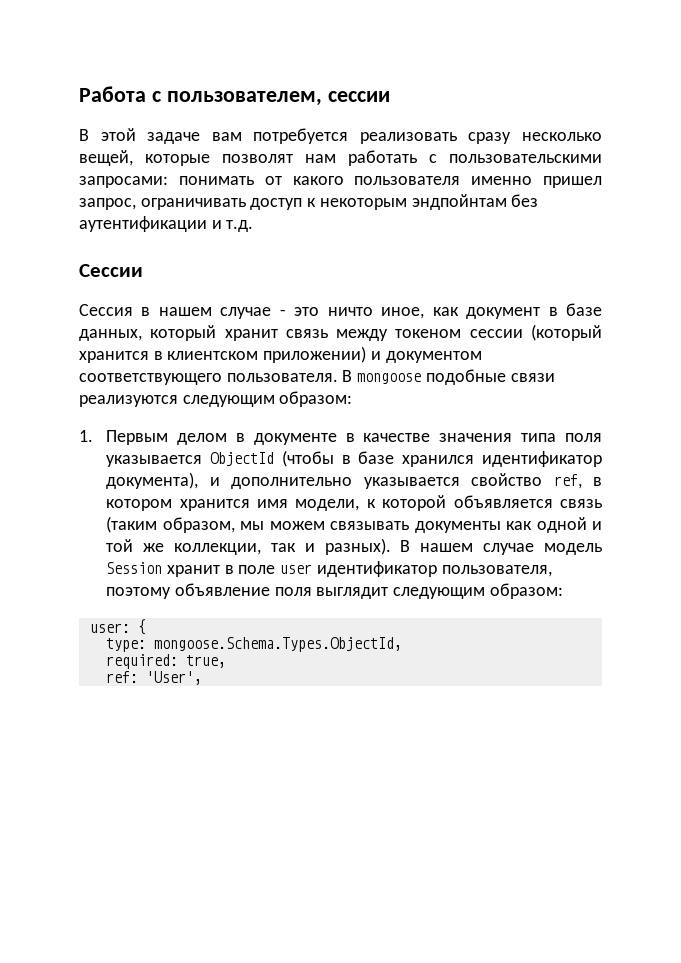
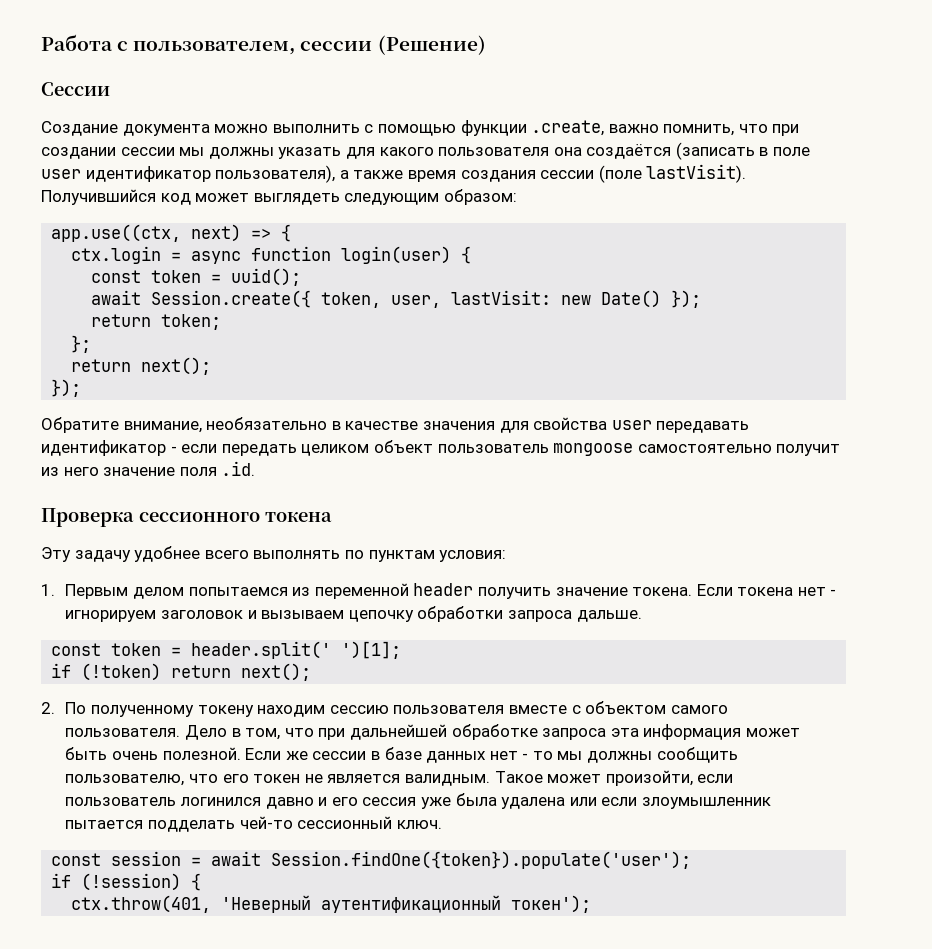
[79,128,602,144] [79,150,602,166] [79,176,602,188] [79,194,539,210] [79,216,254,232] [79,264,143,277] [79,303,602,319] [79,324,602,341] [79,346,482,363] [79,369,555,385] [79,391,353,407] [79,430,602,445] [106,450,602,467] [106,472,603,489] [106,495,602,511] [106,516,602,533] [106,538,602,555] [106,561,552,577] [106,583,563,599] [89,619,146,635] [105,637,402,652] [105,654,226,669] [105,671,202,685] // В этой задаче вам потребуется реализовать сразу несколько вещей, которые позволят нам работать с пользовательскими запросами: понимать от какого пользователя именно пришел запрос, ограничивать доступ к некоторым эндпойнтам без аутентификации и т.д. // Сессии // Сессия в нашем случае - это ничто иное, как документ в базе данных, который хранит связь между токеном сессии (который хранится в клиентском приложении) и документом соответствующего пользователя. В mongoose подобные связи реализуются следующим образом: // 1. Первым делом в документе в качестве значения типа поля указывается ObjectId (чтобы в базе хранился идентификатор документа), и дополнительно указывается свойство ref, в котором хранится имя модели, к которой объявляется связь (таким образом, мы можем связывать документы как одной и той же коллекции, так и разных). В нашем случае модель Session хранит в поле user идентификатор пользователя, поэтому объявление поля выглядит следующим образом: // user: { // type: mongoose.Schema.Types.ObjectId, // required: true, // ref: 'User', -> [377,35,486,55] [41,82,110,96] [41,120,800,136] [41,142,811,160] [41,164,747,183] [41,189,517,205] [51,224,292,242] [71,246,472,264] [91,268,302,286] [91,290,702,308] [91,314,222,330] [71,335,92,353] [71,357,212,375] [51,379,82,397] [41,417,750,433] [41,440,841,456] [41,461,256,476] [41,508,332,527] [41,546,507,562] [41,583,837,599] [65,606,642,622] [51,641,402,659] [51,663,312,681] [41,701,728,717] [65,724,800,740] [65,747,738,763] [65,770,734,786] [65,793,771,809] [65,816,442,832] [51,851,692,869] [51,873,202,891] [71,895,592,913] (Решение) // Сессии // Создание документа можно выполнить с помощью функции .create, важно помнить, что при создании сессии мы должны указать для какого пользователя она создаётся (записать в поле user идентификатор пользователя), а также время создания сессии (поле lastVisit). Получившийся код может выглядеть следующим образом: // app.use((ctx, next) => { // ctx.login = async function login(user) { // const token = uuid(); // await Session.create({ token, user, lastVisit: new Date() }); // return token; // }; // return next(); // }); // Обратите внимание, необязательно в качестве значения для свойства user передавать идентификатор - если передать целиком объект пользователь mongoose самостоятельно получит из него значение поля .id. // Проверка сессионного токена // Эту задачу удобнее всего выполнять по пунктам условия: // 1. Первым делом попытаемся из переменной header получить значение токена. Если токена нет - игнорируем заголовок и вызываем цепочку обработки запроса дальше. // const token = header.split(' ')[1]; // if (!token) return next(); // 2. По полученному токену находим сессию пользователя вместе с объектом самого пользователя. Дело в том, что при дальнейшей обработке запроса эта информация может быть очень полезной. Если же сессии в базе данных нет - то мы должны сообщить пользователю, что его токен не является валидным. Такое может произойти, если пользователь логинился давно и его сессия уже была удалена или если злоумышленник пытается подделать чей-то сессионный ключ. // const session = await Session.findOne({token}).populate('user'); // if (!session) { // ctx.throw(401, 'Неверный аутентификационный токен');

